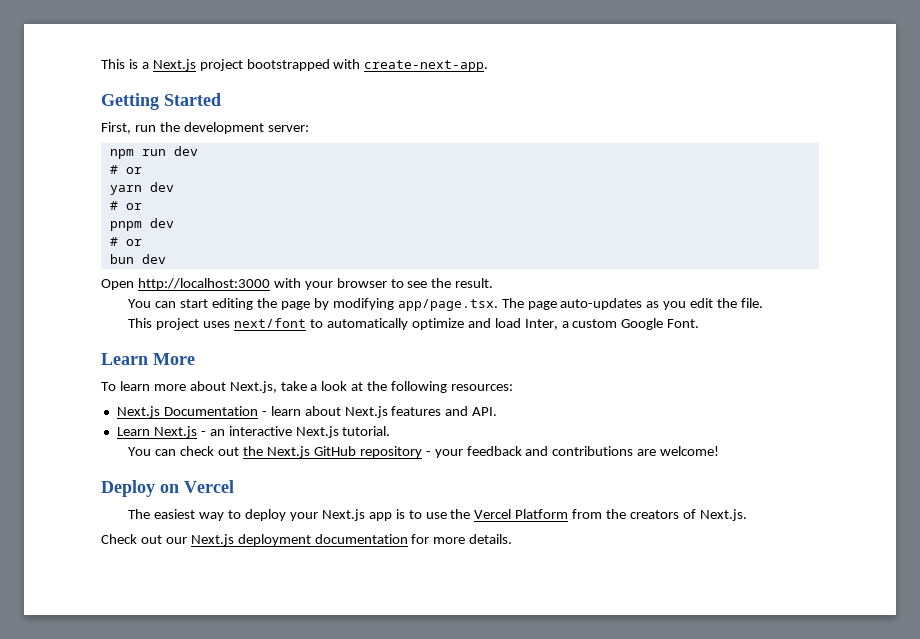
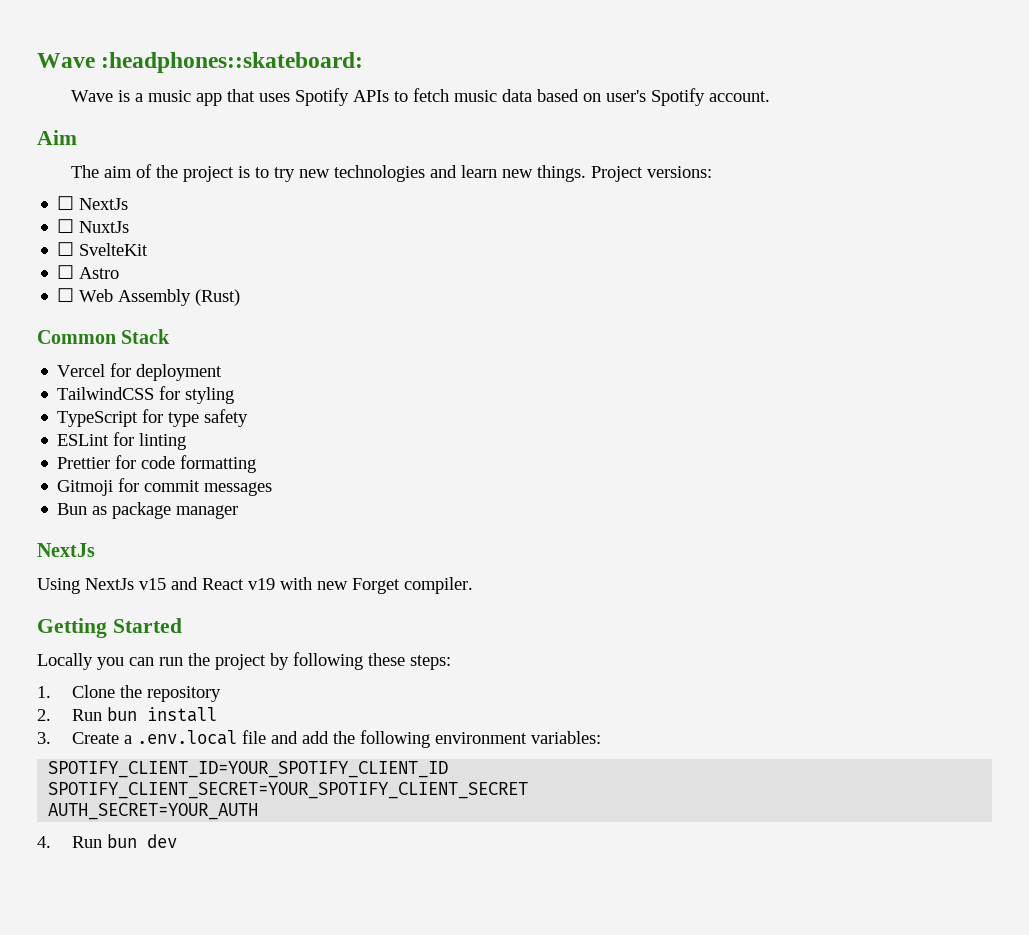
[101,59,489,72] [101,93,221,110] [101,122,309,134] [109,146,198,159] [109,165,142,174] [109,182,174,195] [109,201,142,210] [109,218,174,231] [109,237,142,246] [109,254,166,264] [101,278,494,290] [128,298,764,311] [128,318,700,330] [101,353,195,365] [101,381,514,393] [116,406,498,418] [116,426,391,438] [128,446,720,458] [101,480,234,497] [128,509,747,521] [101,534,513,546] This is a Next.js project bootstrapped with create-next-app. // Getting Started // First, run the development server: // npm run dev // # or // yarn dev // # or // pnpm dev // # or // bun dev // Open http://localhost:3000 with your browser to see the result. // You can start editing the page by modifying app/page.tsx. The page auto-updates as you edit the file. // This project uses next/font to automatically optimize and load Inter, a custom Google Font. // Learn More // To learn more about Next.js, take a look at the following resources: // Next.js Documentation - learn about Next.js features and API. // Learn Next.js - an interactive Next.js tutorial. // You can check out the Next.js GitHub repository - your feedback and contributions are welcome! // Deploy on Vercel // The easiest way to deploy your Next.js app is to use the Vercel Platform from the creators of Next.js. // Check out our Next.js deployment documentation for more details. -> [37,52,364,73] [70,88,770,106] [37,130,77,145] [70,164,712,182] [57,196,129,210] [57,219,130,233] [57,242,149,256] [57,265,120,279] [57,288,241,306] [37,329,171,344] [57,363,223,381] [57,386,235,404] [57,409,249,427] [57,432,187,450] [57,455,257,473] [57,478,273,496] [57,502,239,519] [37,543,95,557] [37,577,473,594] [37,618,182,638] [37,652,451,670] [37,685,221,702] [37,707,217,722] [37,730,601,748] [48,761,449,778] [48,782,529,799] [48,803,259,820] [37,834,177,848] Wave :headphones::skateboard: // Wave is a music app that uses Spotify APIs to fetch music data based on user's Spotify account. // Aim // The aim of the project is to try new technologies and learn new things. Project versions: // ☐ NextJs // ☐ NuxtJs // ☐ SvelteKit // ☐ Astro // ☐ Web Assembly (Rust) // Common Stack // Vercel for deployment // TailwindCSS for styling // TypeScript for type safety // ESLint for linting // Prettier for code formatting // Gitmoji for commit messages // Bun as package manager // NextJs // Using NextJs v15 and React v19 with new Forget compiler. // Getting Started // Locally you can run the project by following these steps: // 1. Clone the repository // 2. Run bun install // 3. Create a .env.local file and add the following environment variables: // SPOTIFY_CLIENT_ID=YOUR_SPOTIFY_CLIENT_ID // SPOTIFY_CLIENT_SECRET=YOUR_SPOTIFY_CLIENT_SECRET // AUTH_SECRET=YOUR_AUTH // 4. Run bun dev

